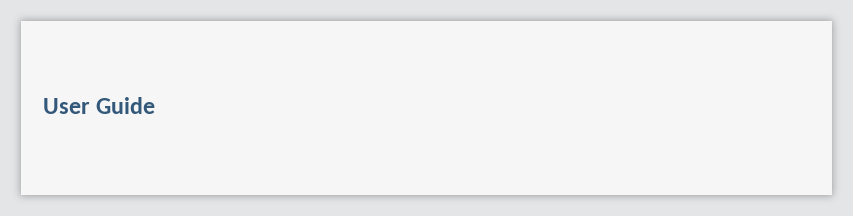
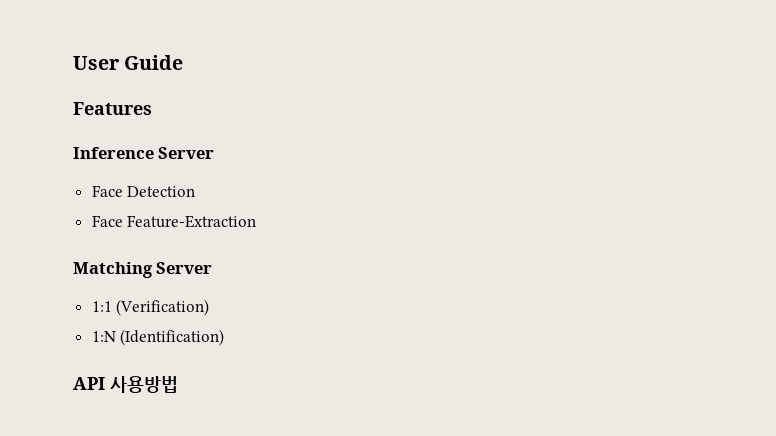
(156, 105) none -> [73,102,152,115] [73,147,215,159] [91,185,196,197] [91,215,257,228] [73,262,213,278] [91,299,210,316] [91,329,225,346] [73,376,178,393] // Features // Inference Server // Face Detection // Face Feature-Extraction // Matching Server // 1:1 (Verification) // 1:N (Identification) // API 사용방법

